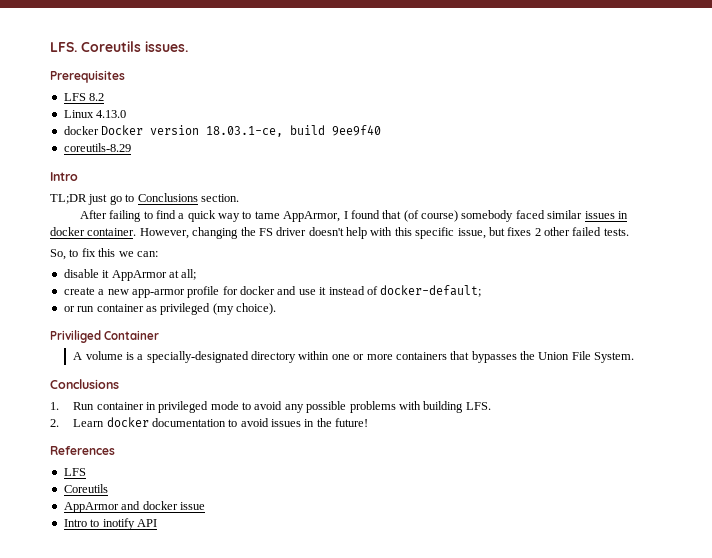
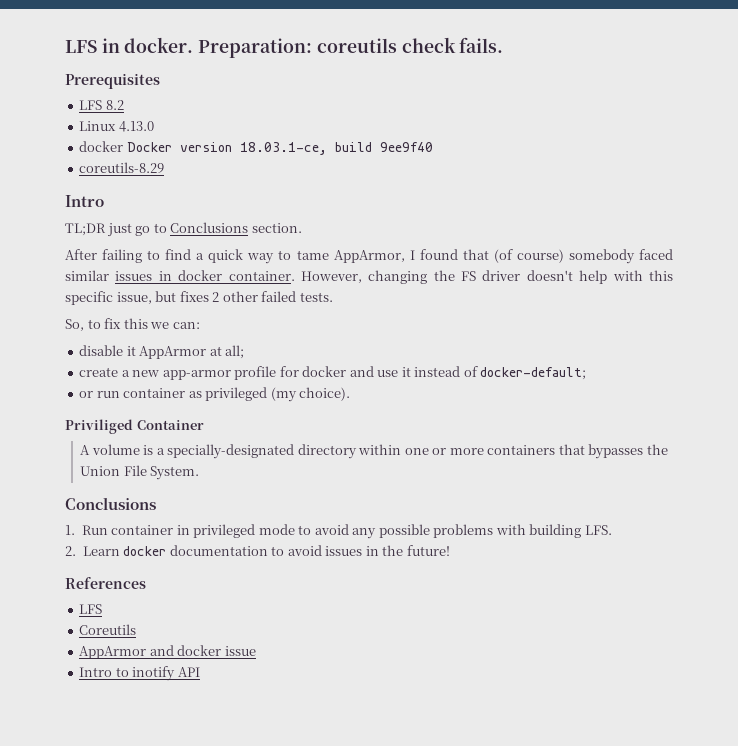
[50,41,188,52] LFS. Coreutils issues. -> [65,37,504,58] LFS in docker. Preparation: coreutils check fails.

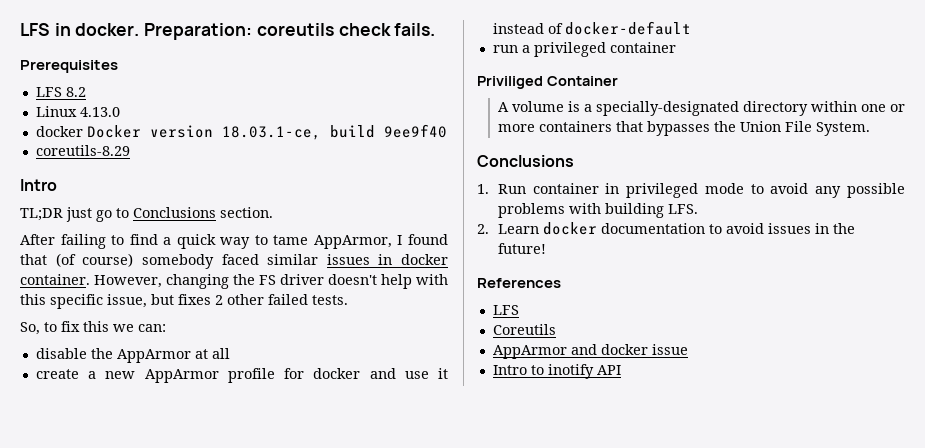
[126,346,136,356] it -> [90,348,113,359] the
[225,345,245,359] all; -> [211,348,230,359] all
[162,370,231,380] app-armor -> [144,369,219,383] AppArmor
[480,367,587,380] [79,387,351,402] docker-default; // or run container as privileged (my choice). -> [564,21,691,35] [492,42,676,57] docker-default // run a privileged container

